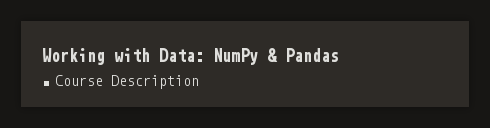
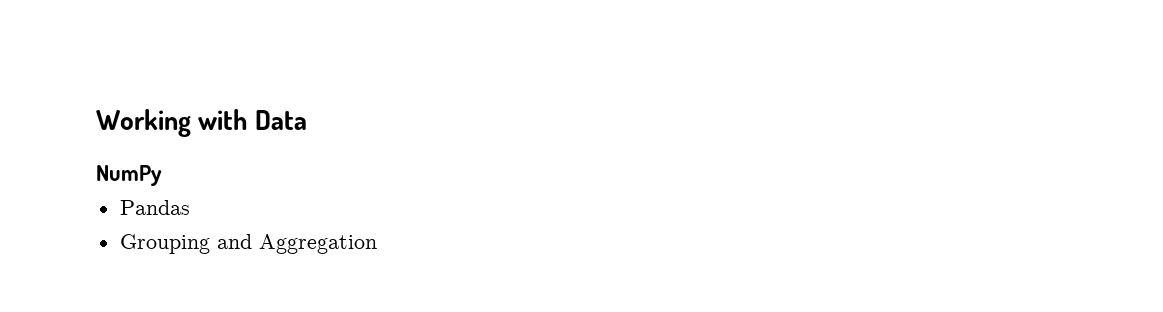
[159,48,204,62] Data: -> [254,110,307,130] Data //
[267,48,278,62] & -> (162, 175) //
[54,75,199,89] Course Description -> [119,234,377,254] Grouping and Aggregation

